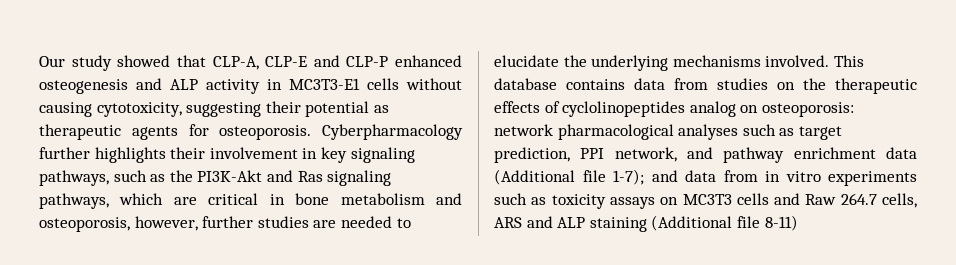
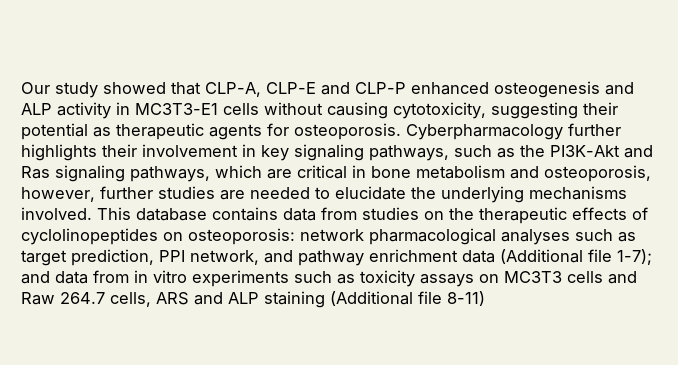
[689,101,736,117] analog -> (158, 236) none

